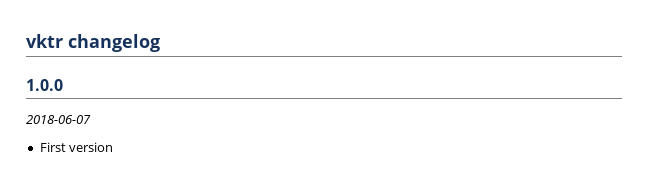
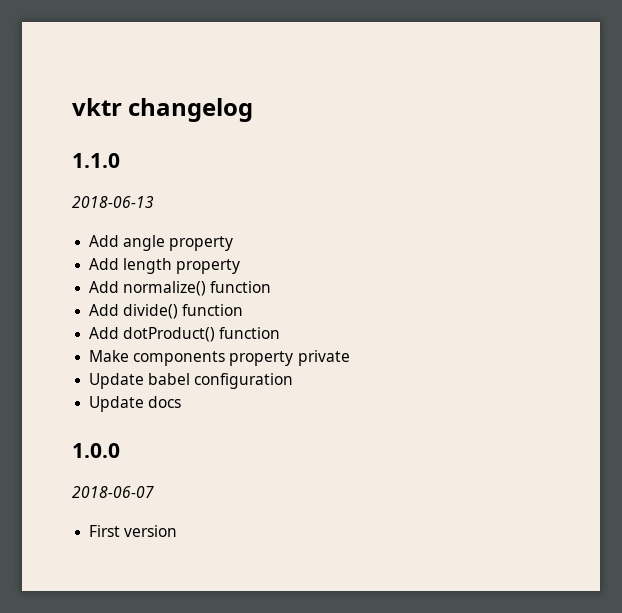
(160, 43) none -> [72,153,120,168] [72,196,154,208] [89,235,234,251] [89,258,241,274] [89,281,272,296] [89,304,244,319] [89,327,281,342] [89,350,350,366] [89,373,294,389] [89,396,182,412] // 1.1.0 // 2018-06-13 // Add angle property // Add length property // Add normalize() function // Add divide() function // Add dotProduct() function // Make components property private // Update babel configuration // Update docs

